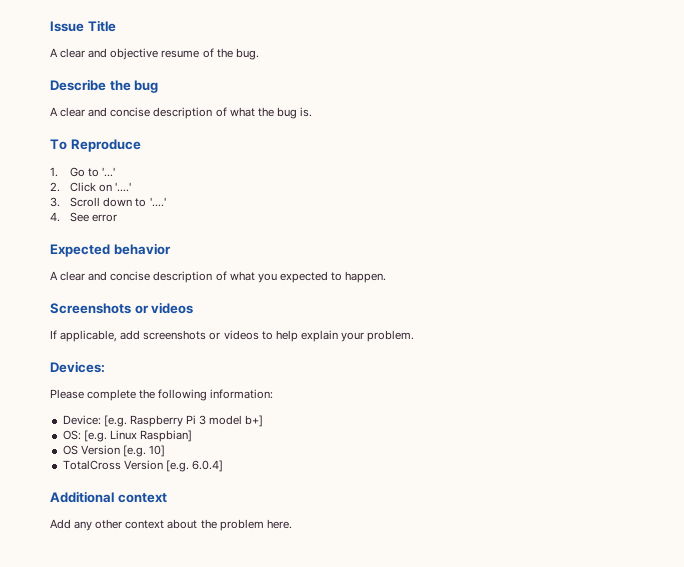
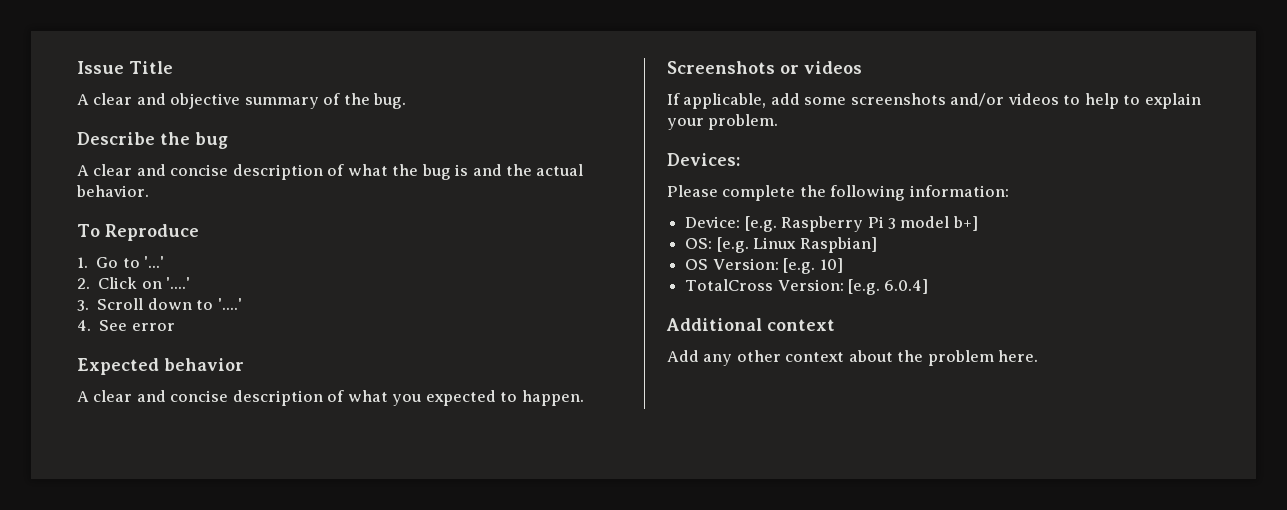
[161,50,200,58] resume -> [244,97,319,109] summary
[299,107,312,117] is. -> [455,164,584,176] [76,185,149,197] is and the actual behavior.
[143,330,221,340] screenshots or -> [804,93,1005,107] some screenshots and/or
(298, 336) none -> [1123,95,1141,105] to
[80,445,120,455] Version -> [712,258,779,270] Version:
[123,460,163,470] Version -> [777,279,844,291] Version:

